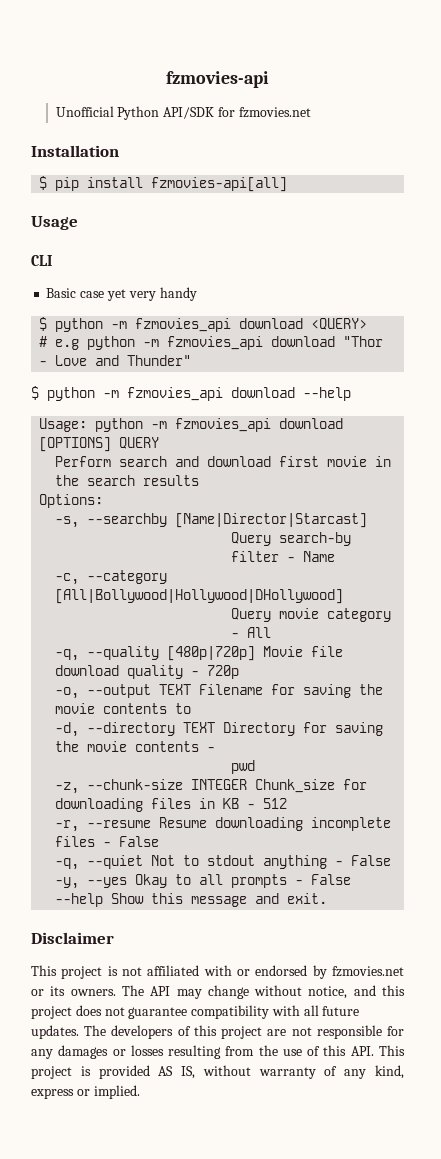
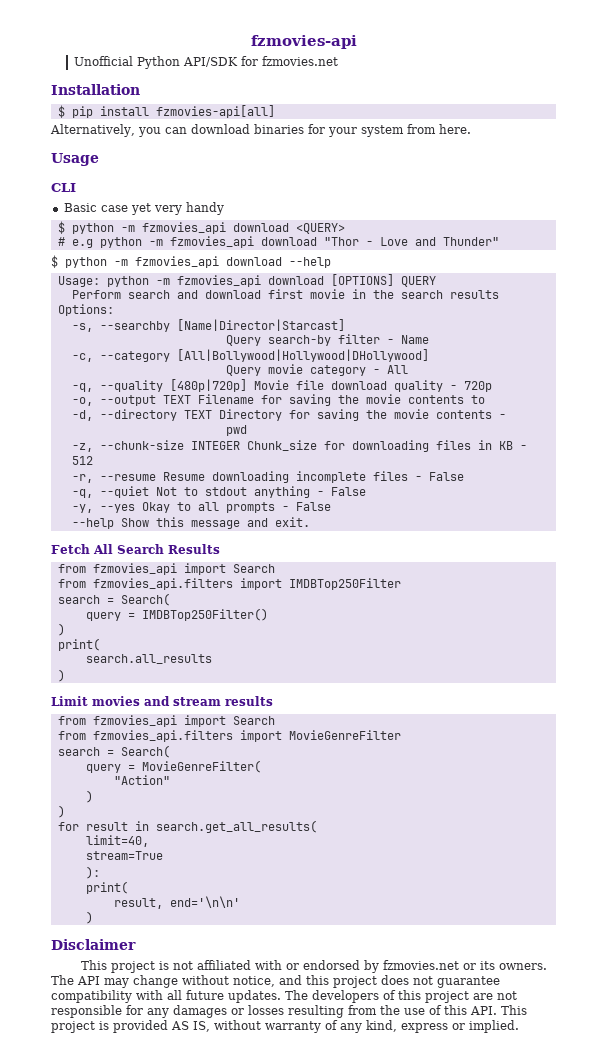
(288, 184) none -> [50,124,471,137] // Alternatively, you can download binaries for your system from here.
(328, 898) none -> [51,544,220,554] [57,563,275,575] [57,578,401,590] [57,593,170,606] [85,608,268,621] [57,623,65,636] [57,638,100,651] [85,654,212,664] [57,669,65,682] [51,696,273,706] [57,715,275,727] [57,730,401,742] [57,745,170,758] [85,760,261,773] [113,775,170,785] [85,790,93,803] [57,805,65,818] [57,820,317,833] [85,835,149,847] [85,851,163,860] [85,866,100,879] [85,881,128,894] [113,896,240,909] [85,911,93,924] // Fetch All Search Results // from fzmovies_api import Search // from fzmovies_api.filters import IMDBTop250Filter // search = Search( // query = IMDBTop250Filter() // ) // print( // search.all_results // ) // Limit movies and stream results // from fzmovies_api import Search // from fzmovies_api.filters import MovieGenreFilter // search = Search( // query = MovieGenreFilter( // "Action" // ) // ) // for result in search.get_all_results( // limit=40, // stream=True // ): // print( // result, end='\n\n' // )

